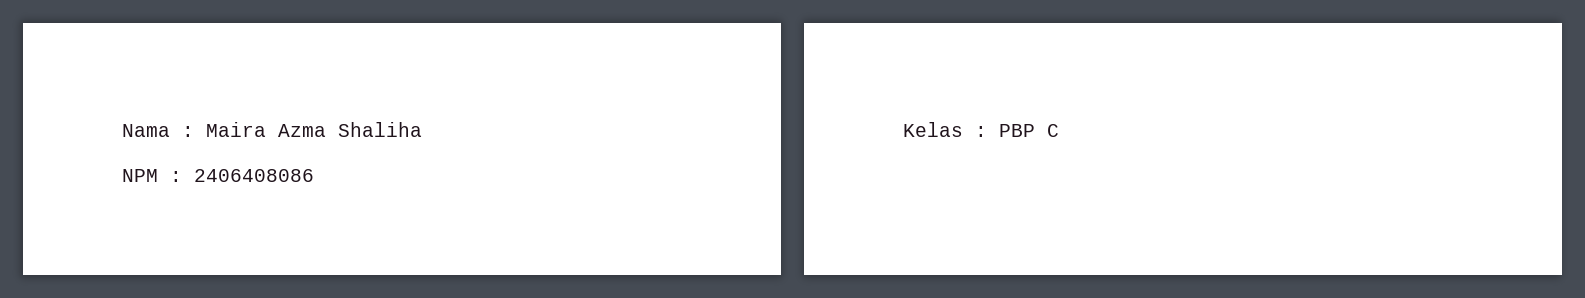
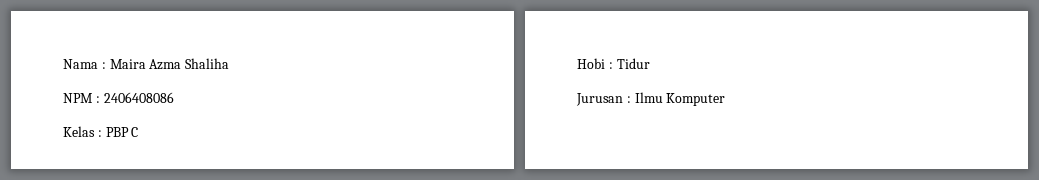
(1059, 130) none -> [577,58,650,69] [576,92,726,106] // Hobi : Tidur // Jurusan : Ilmu Komputer

